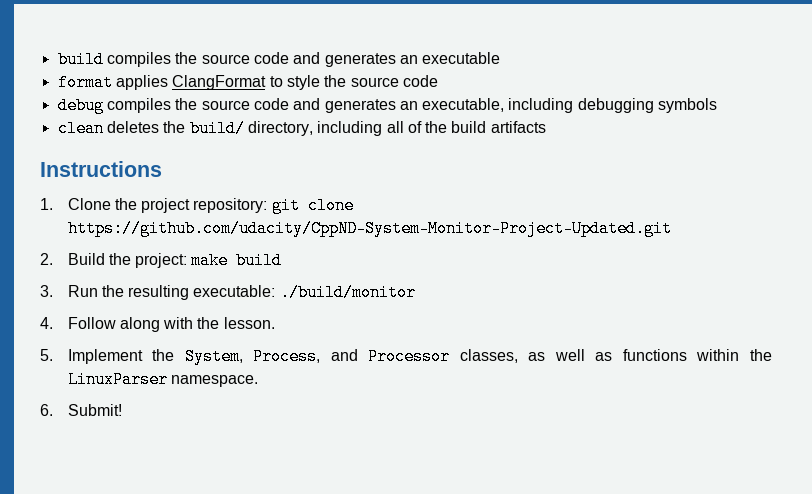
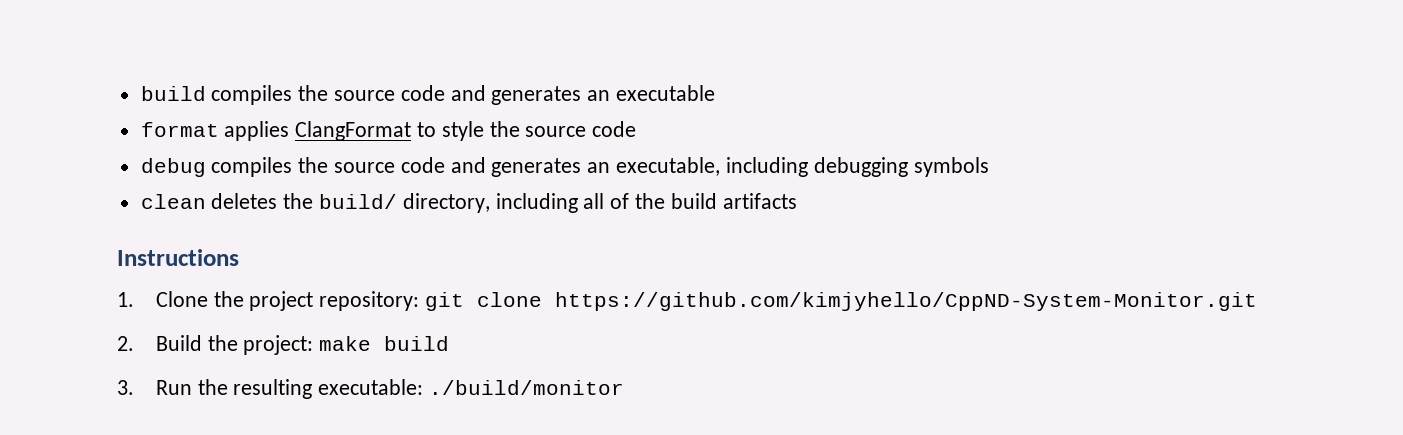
[67,220,672,237] https://github.com/udacity/CppND-System-Monitor-Project-Updated.git -> [554,292,1257,311] https://github.com/kimjyhello/CppND-System-Monitor.git
[40,317,275,332] [40,348,772,365] [67,371,258,388] [40,404,122,416] // 4. Follow along with the lesson. // 5. Implement the System, Process, and Processor classes, as well as functions within the LinuxParser namespace. // 6. Submit! -> (624, 387) none

